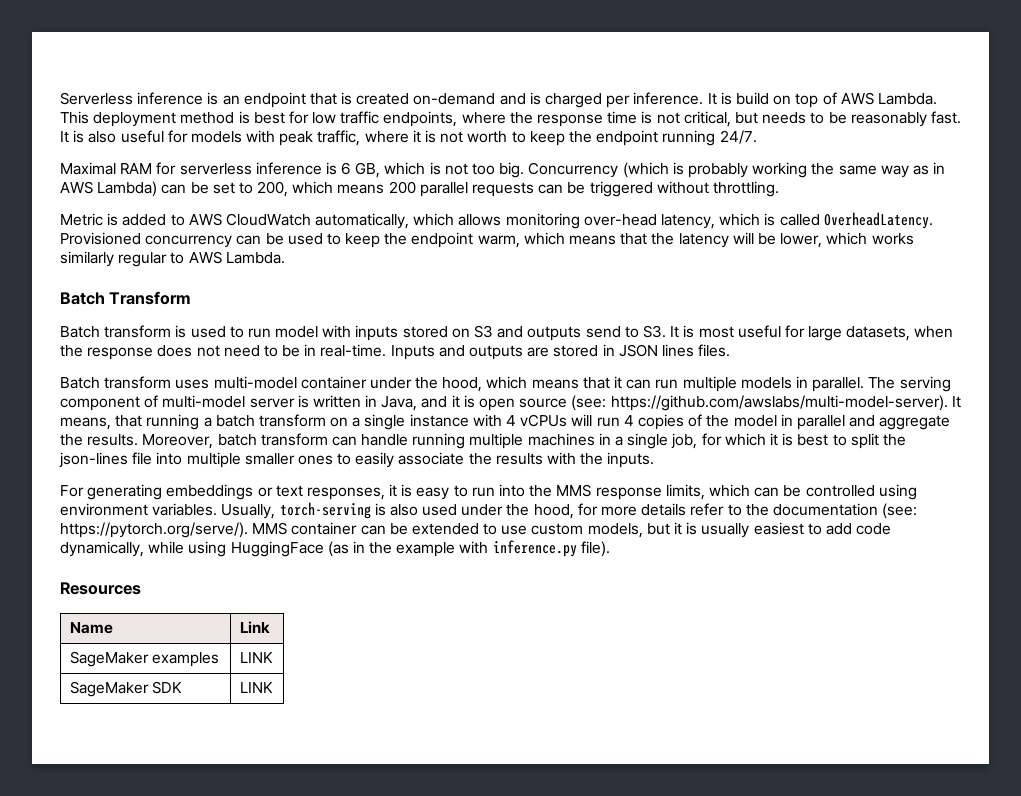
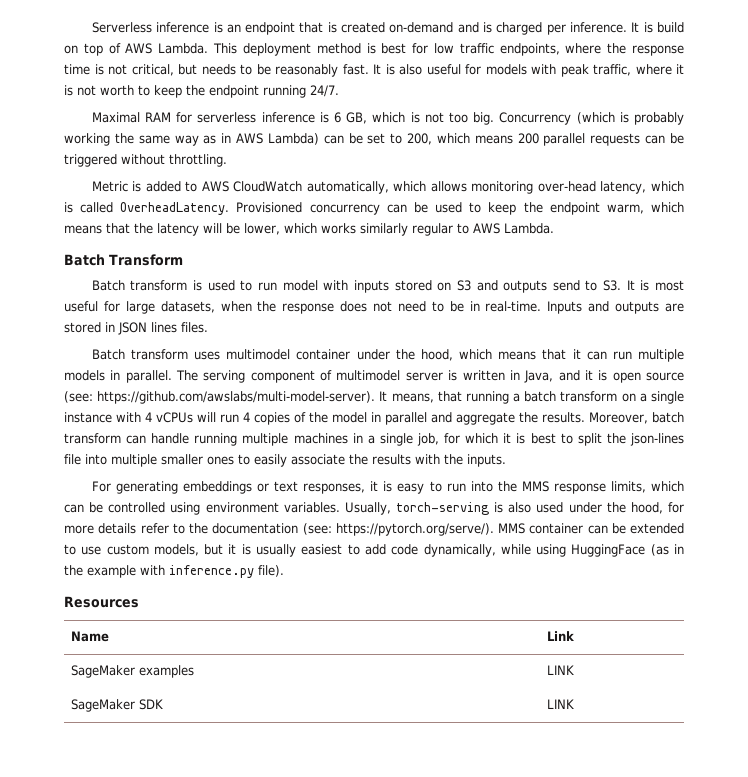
[213,376,297,389] multi-model -> [226,349,291,360] multimodel
[162,395,246,408] multi-model -> [336,370,401,381] multimodel

